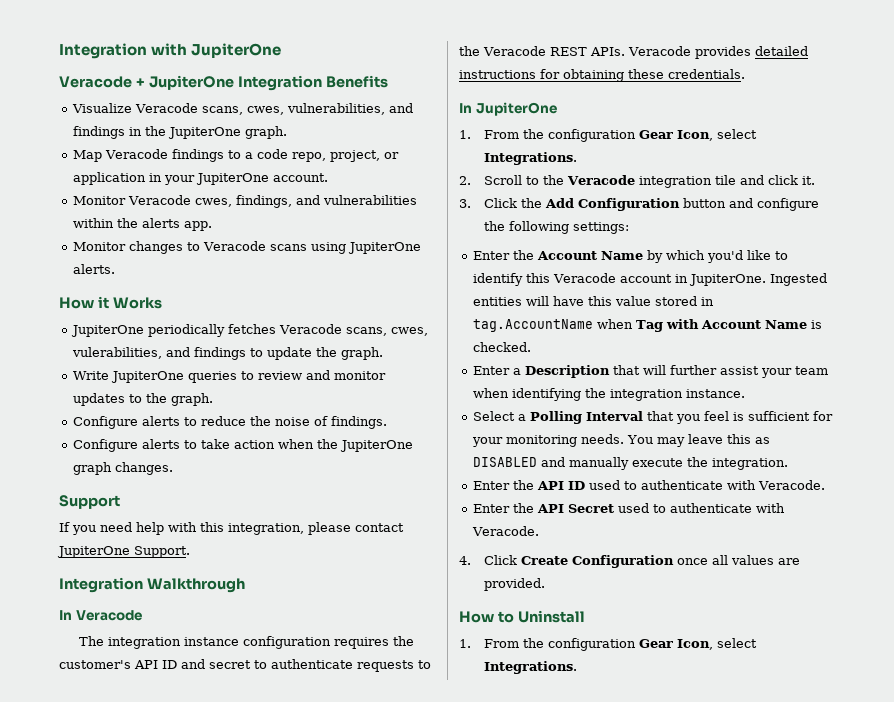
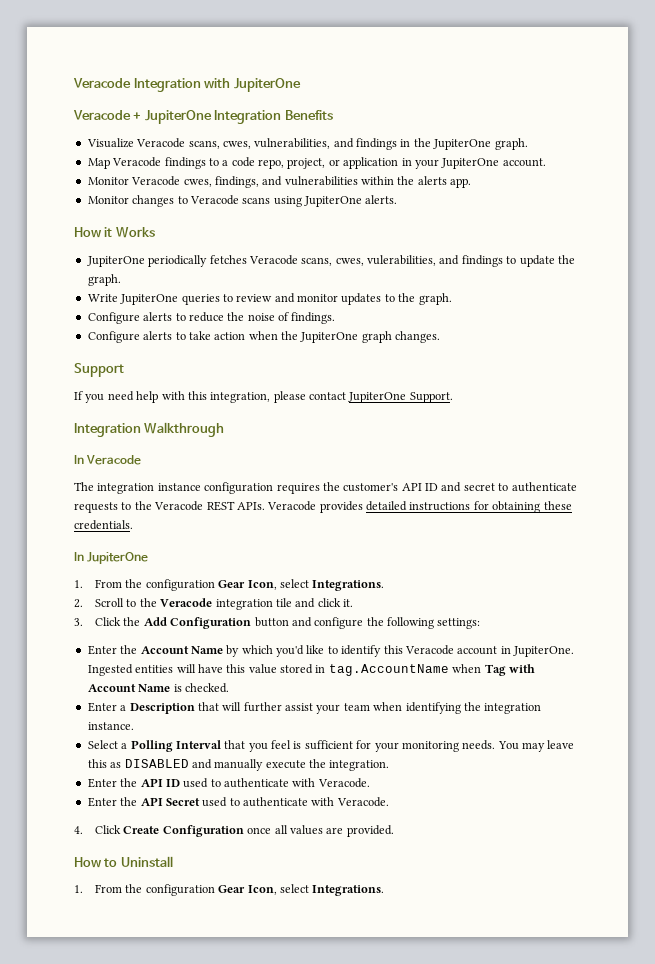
(59, 51) none -> [73,78,131,88] Veracode

